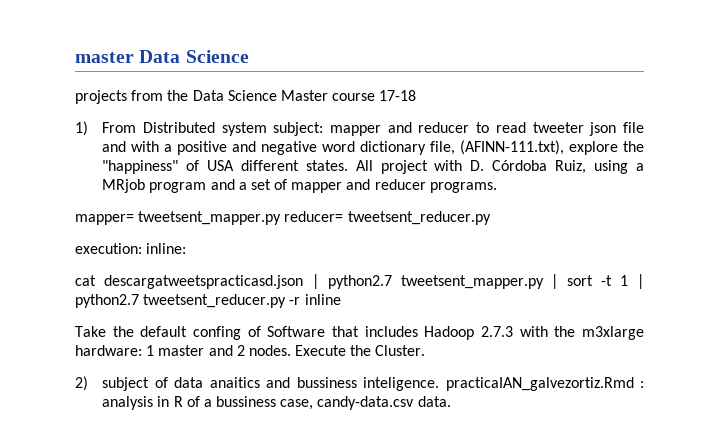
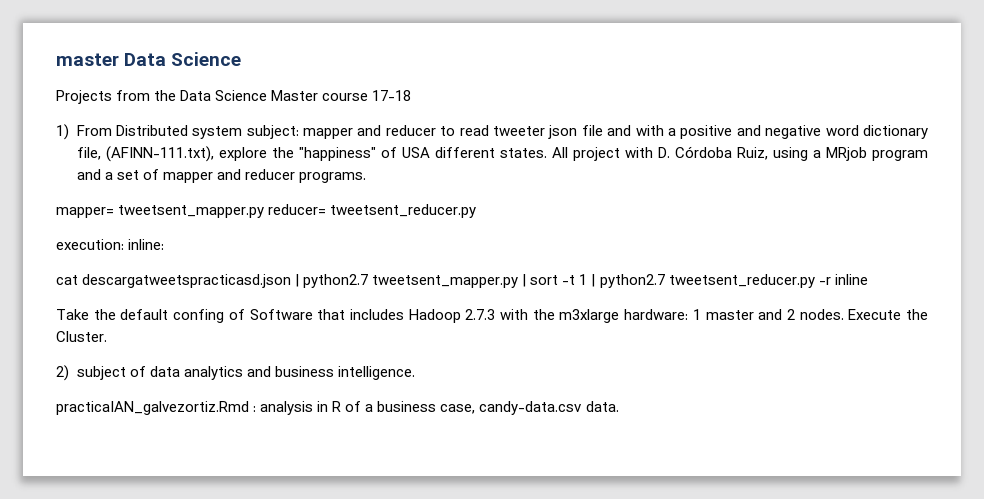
[75,90,127,104] projects -> [56,90,112,104] Projects
[209,377,440,391] anaitics and bussiness inteligence. -> [183,366,415,380] analytics and business intelligence. //
[216,396,277,407] bussiness -> [377,401,437,412] business

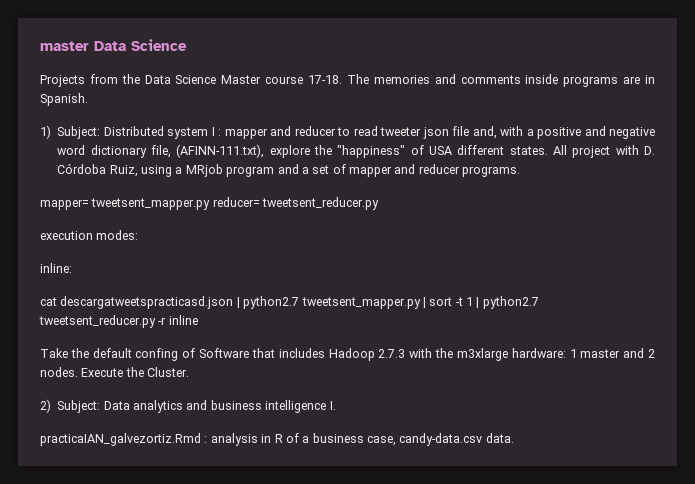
[372,90,412,101] 17-18 -> [308,74,656,87] [40,93,88,106] 17-18. The memories and comments inside programs are in Spanish.
[76,125,112,136] From -> [57,126,101,139] Subject:
[246,125,299,139] subject: -> [211,127,222,136] I :
[607,125,632,136] and -> [472,126,497,139] and,
[56,239,124,250] execution: -> [40,230,139,240] execution modes: //
[76,366,180,380] subject of data -> [57,400,130,413] Subject: Data
[337,366,415,380] intelligence. -> [265,400,336,413] intelligence I.

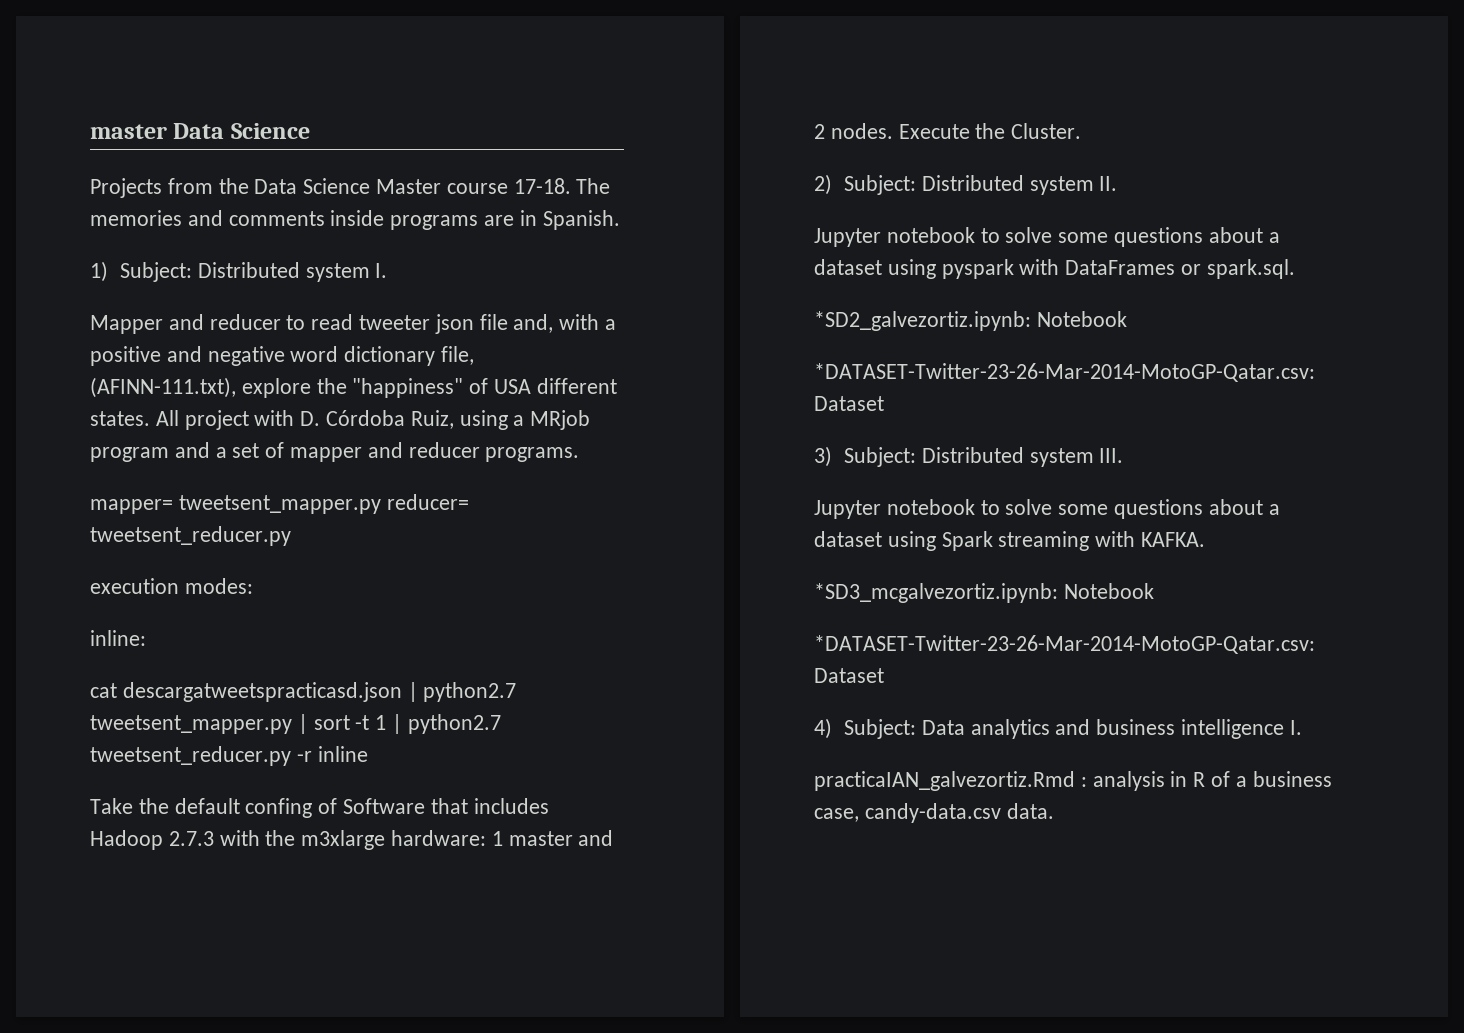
[211,127,268,139] I : mapper -> [375,263,388,278] [90,315,163,334] I. // Mapper
(101, 406) none -> [921,175,1118,195] [814,227,1280,247] [814,259,1295,279] [814,311,1127,331] [814,363,1315,382] [814,396,884,411] [814,446,1124,467] [814,499,1280,519] [814,531,1206,551] [814,583,1154,603] [814,635,1315,654] [814,668,884,683] [814,718,916,739] Distributed system II. // Jupyter notebook to solve some questions about a dataset using pyspark with DataFrames or spark.sql. // *SD2_galvezortiz.ipynb: Notebook // *DATASET-Twitter-23-26-Mar-2014-MotoGP-Qatar.csv: Dataset // 3) Subject: Distributed system III. // Jupyter notebook to solve some questions about a dataset using Spark streaming with KAFKA. // *SD3_mcgalvezortiz.ipynb: Notebook // *DATASET-Twitter-23-26-Mar-2014-MotoGP-Qatar.csv: Dataset // 4) Subject:

